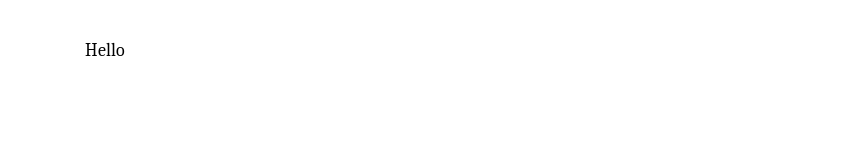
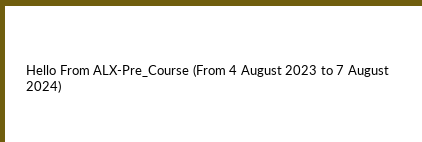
(125, 49) none -> [59,64,389,77] [26,80,61,93] From ALX-Pre_Course (From 4 August 2023 to 7 August 2024)

